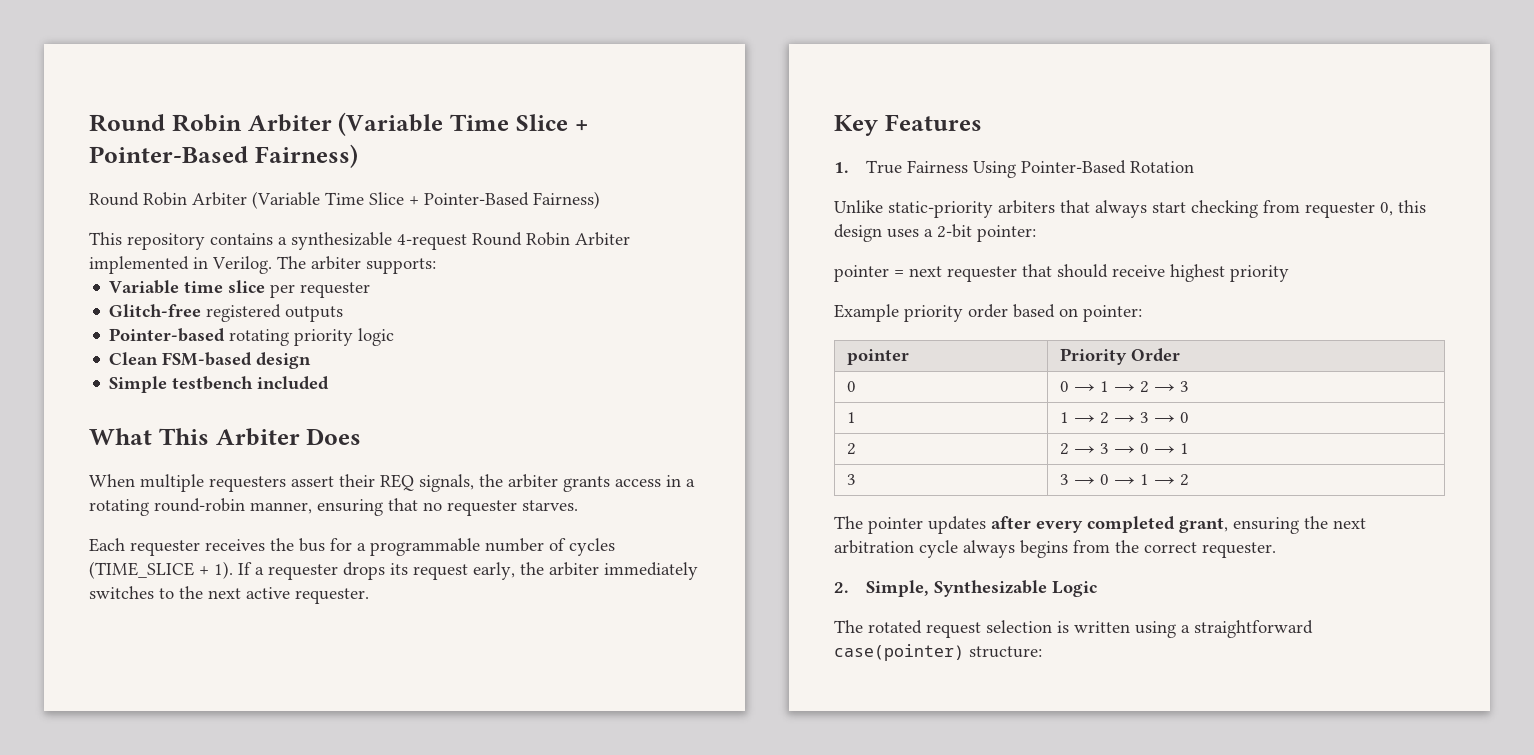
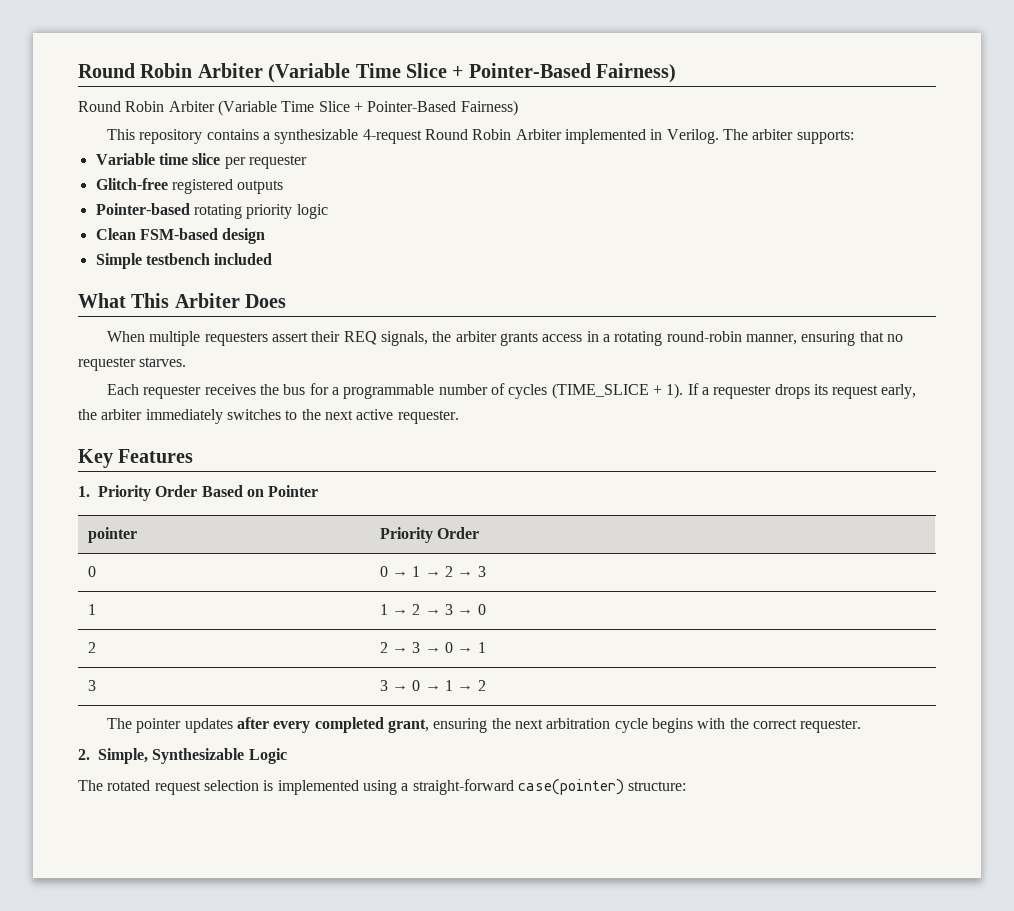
[866,160,1195,178] [834,200,1426,218] [834,224,1036,242] [834,264,1289,282] [834,304,1142,322] True Fairness Using Pointer-Based Rotation // Unlike static-priority arbiters that always start checking from requester 0, this design uses a 2-bit pointer: // pointer = next requester that should receive highest priority // Example priority order based on pointer: -> [98,485,319,501] Priority Order Based on Pointer
[963,540,1110,558] always begins from -> [651,718,726,733] begins with
[1074,621,1130,633] written -> [277,780,359,795] implemented
[1194,620,1313,638] straightforward -> [412,779,514,795] straight-forward

